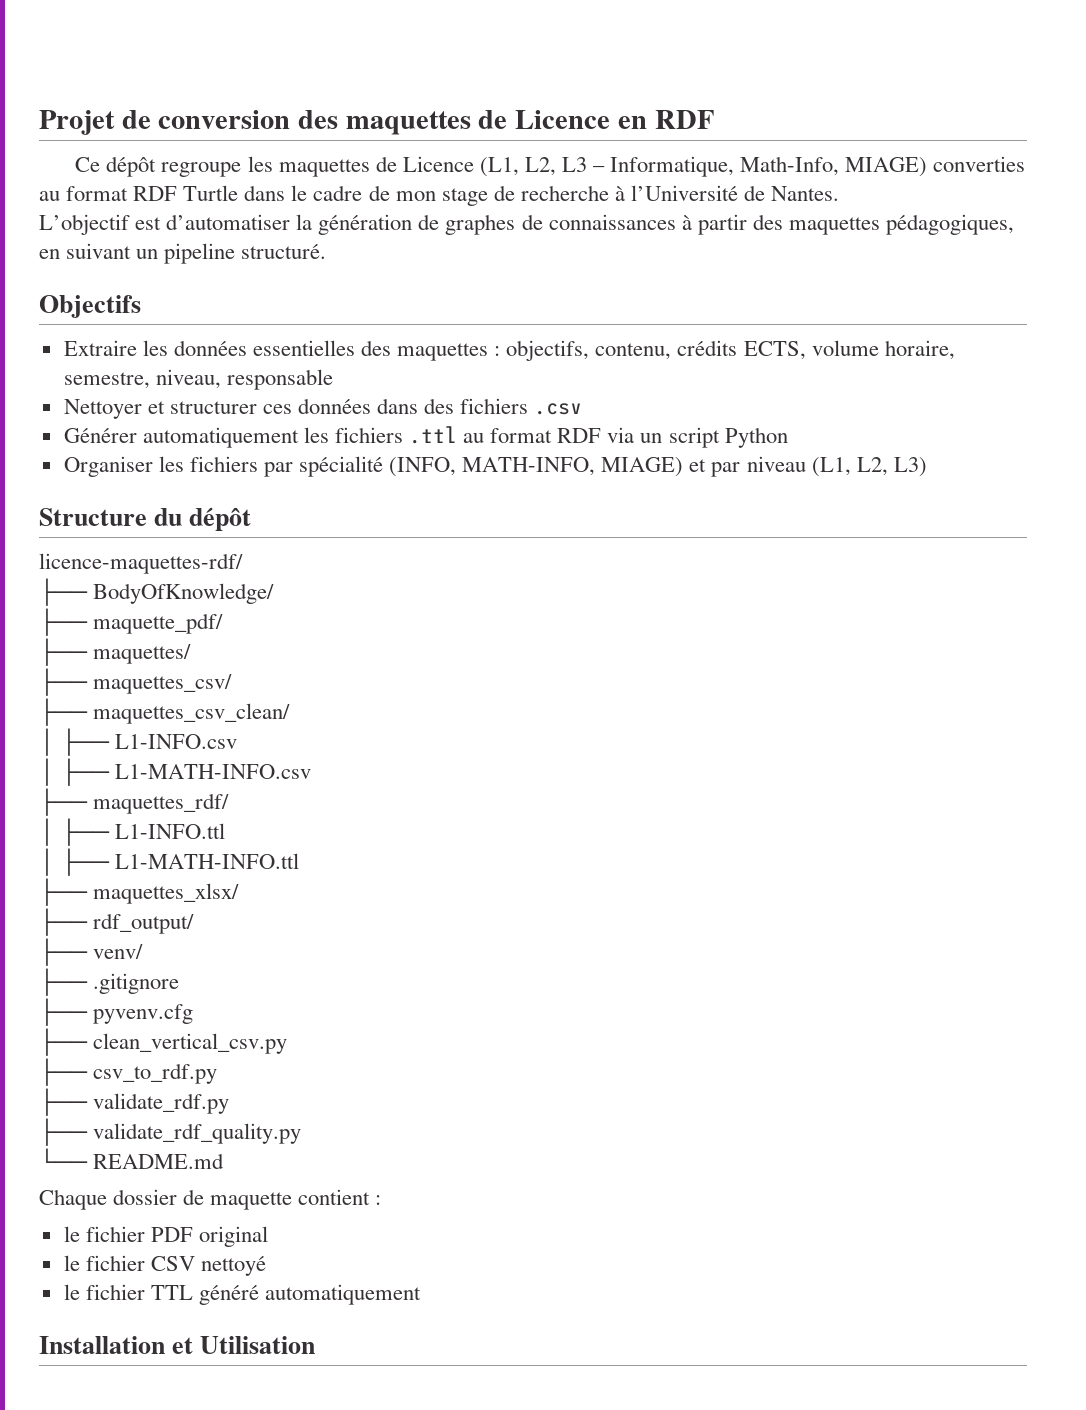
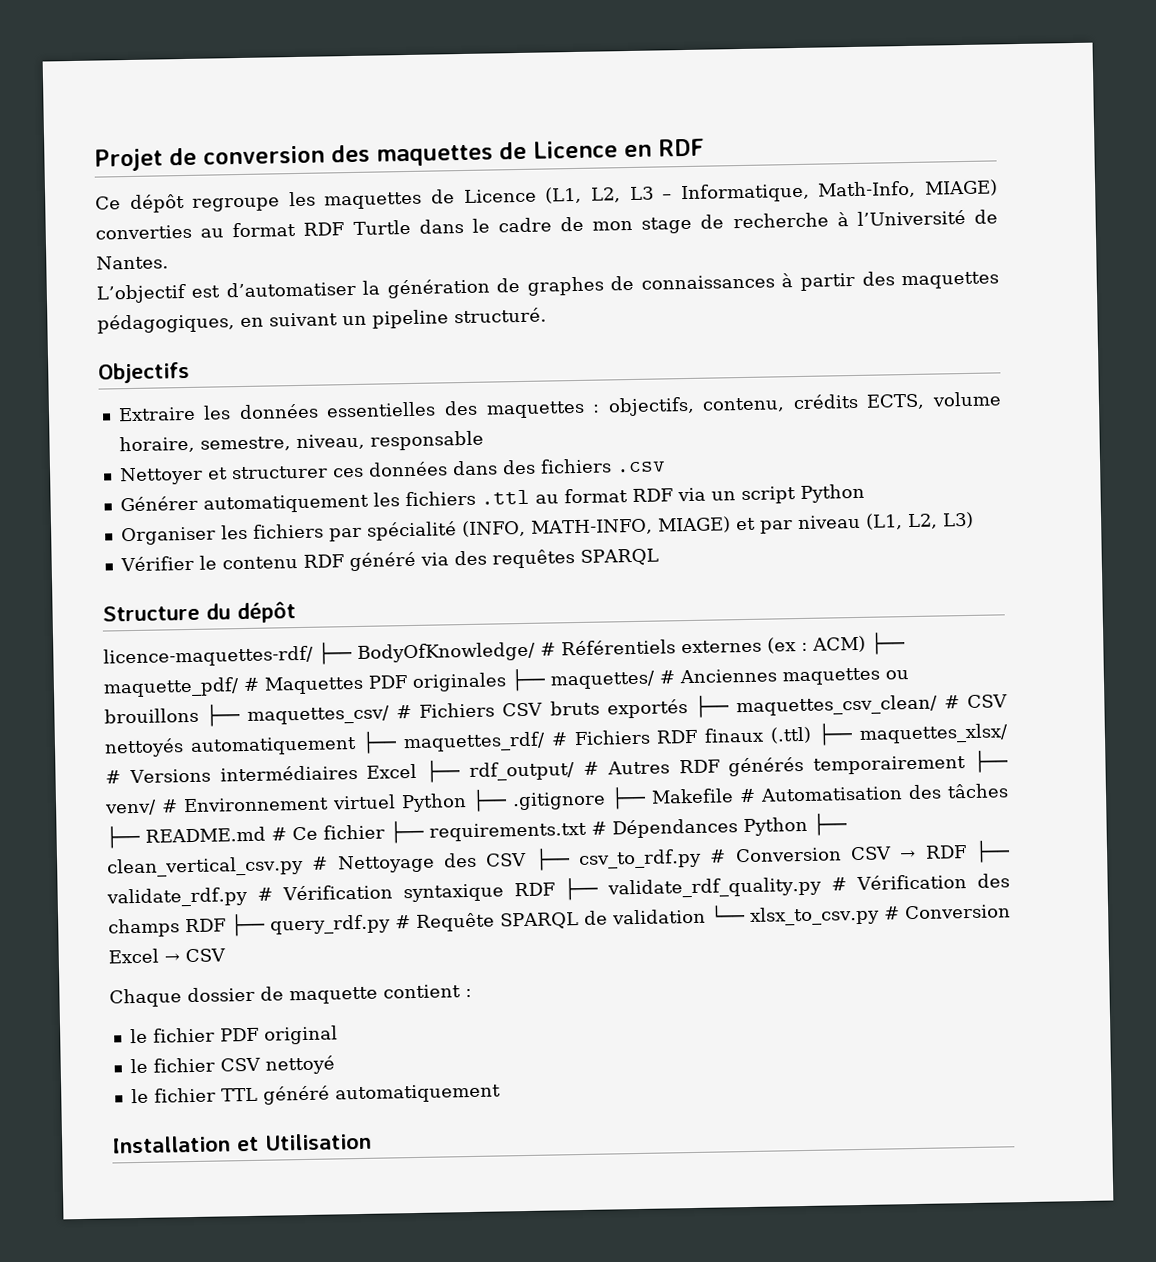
(927, 467) none -> [119,548,659,572] // Vérifier le contenu RDF généré via des requêtes SPARQL
(243, 563) // -> (314, 656) none
[39,608,224,636] [39,638,192,666] [39,668,233,696] [39,698,291,726] [39,728,238,756] [39,758,312,786] [39,788,230,816] [39,818,226,846] [39,848,300,876] [39,878,240,906] [39,908,195,936] [39,938,144,966] [39,968,180,996] [39,998,194,1026] [39,1028,288,1056] [39,1058,218,1086] [39,1088,230,1116] [39,1118,302,1146] [39,1148,225,1169] // ├── maquette_pdf/ // ├── maquettes/ // ├── maquettes_csv/ // ├── maquettes_csv_clean/ // │ ├── L1-INFO.csv // │ ├── L1-MATH-INFO.csv // ├── maquettes_rdf/ // │ ├── L1-INFO.ttl // │ ├── L1-MATH-INFO.ttl // ├── maquettes_xlsx/ // ├── rdf_output/ // ├── venv/ // ├── .gitignore // ├── pyvenv.cfg // ├── clean_vertical_csv.py // ├── csv_to_rdf.py // ├── validate_rdf.py // ├── validate_rdf_quality.py // └── README.md -> [540,632,906,656] [103,667,909,698] [104,694,1008,727] [104,723,1009,758] [105,750,1009,784] [104,783,1009,816] [106,813,848,849] [107,840,1011,878] [106,873,1011,908] [108,904,1011,938] [108,948,226,964] # Référentiels externes (ex : ACM) ├── maquette_pdf/ # Maquettes PDF originales ├── maquettes/ # Anciennes maquettes ou brouillons ├── maquettes_csv/ # Fichiers CSV bruts exportés ├── maquettes_csv_clean/ # CSV nettoyés automatiquement ├── maquettes_rdf/ # Fichiers RDF finaux (.ttl) ├── maquettes_xlsx/ # Versions intermédiaires Excel ├── rdf_output/ # Autres RDF générés temporairement ├── venv/ # Environnement virtuel Python ├── .gitignore ├── Makefile # Automatisation des tâches ├── README.md # Ce fichier ├── requirements.txt # Dépendances Python ├── clean_vertical_csv.py # Nettoyage des CSV ├── csv_to_rdf.py # Conversion CSV → RDF ├── validate_rdf.py # Vérification syntaxique RDF ├── validate_rdf_quality.py # Vérification des champs RDF ├── query_rdf.py # Requête SPARQL de validation └── xlsx_to_csv.py # Conversion Excel → CSV

